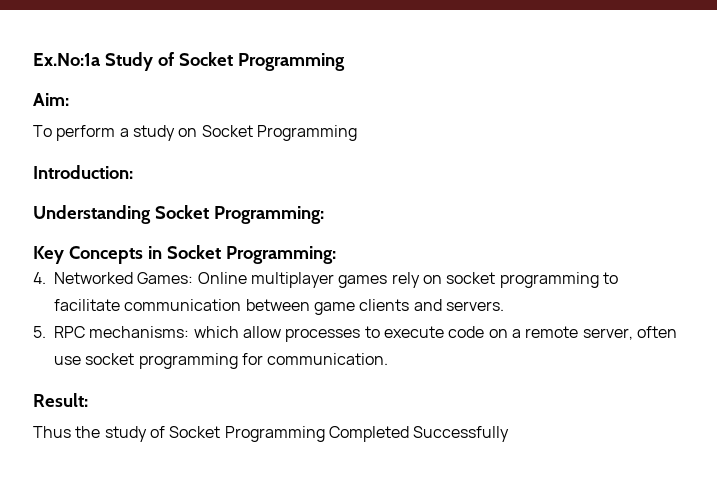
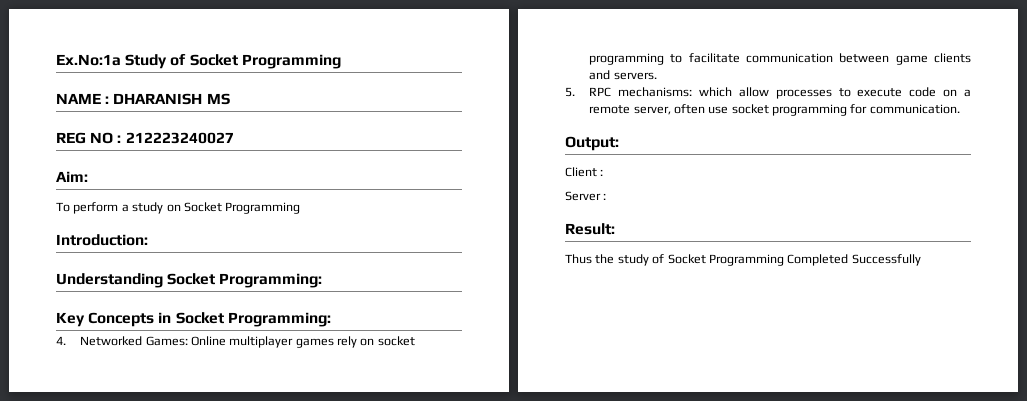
(345, 62) none -> [56,93,230,105] [56,132,234,144] // NAME : DHARANISH MS // REG NO : 212223240027
(389, 359) none -> [565,136,619,151] [565,167,604,177] [565,191,607,201] // Output: // Client : // Server :

